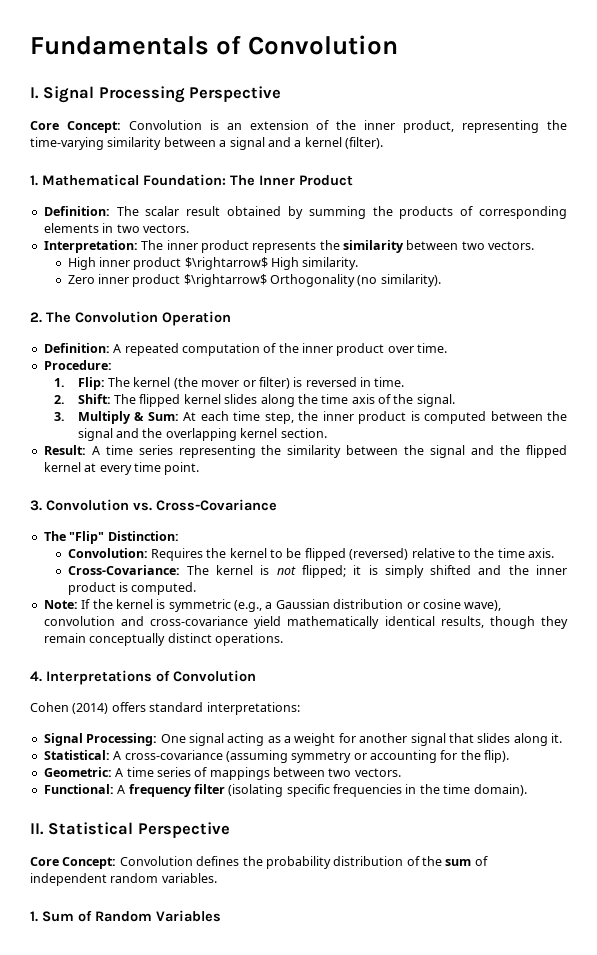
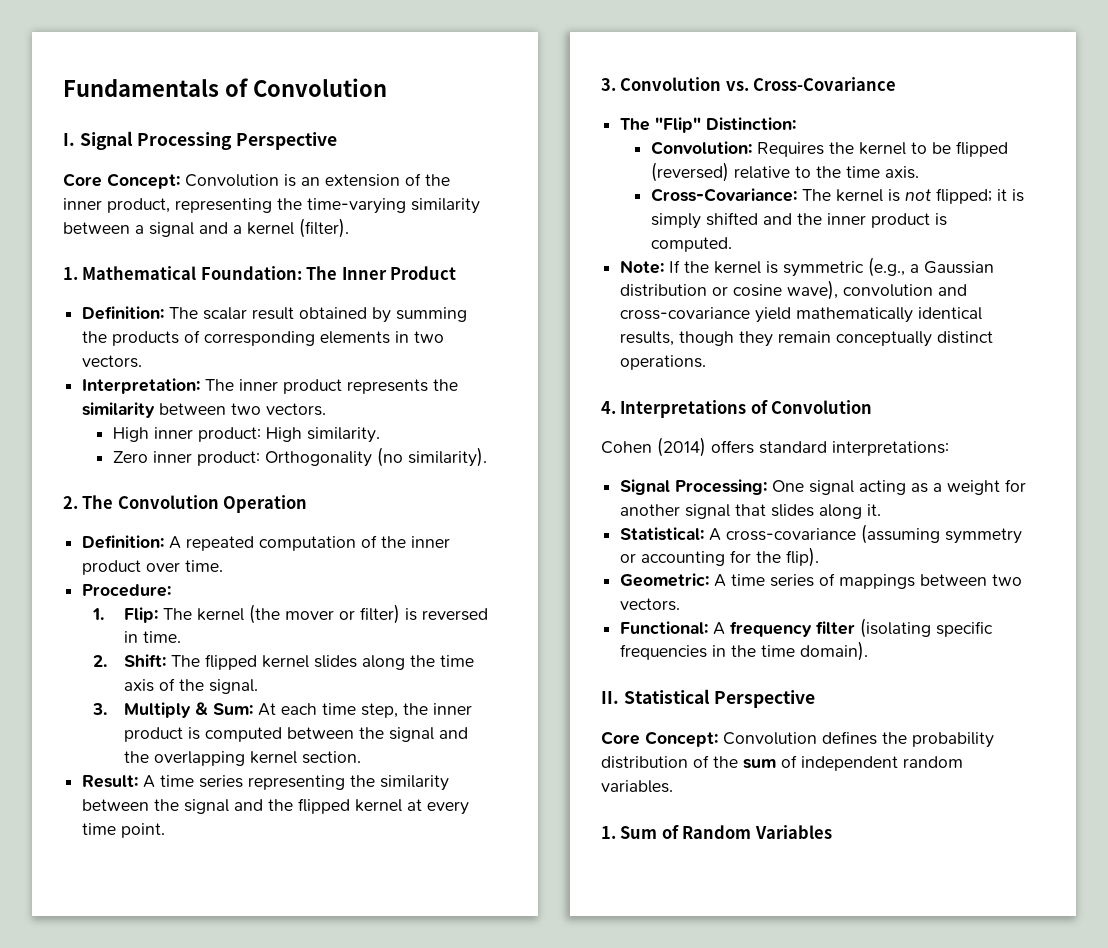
[133,257,268,270] product $\rightarrow$ -> [197,427,261,442] product:
[132,274,267,287] product $\rightarrow$ -> [196,451,260,466] product:

